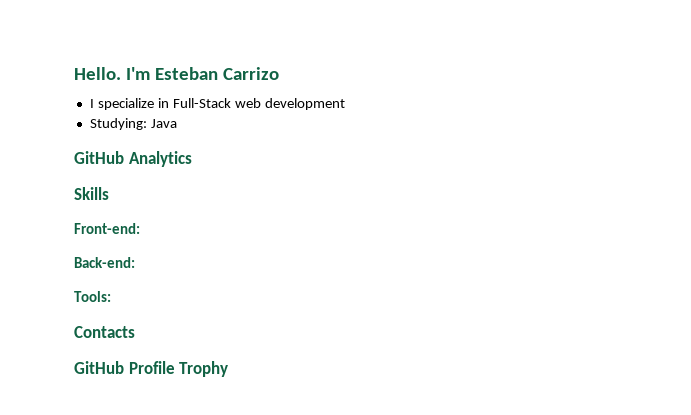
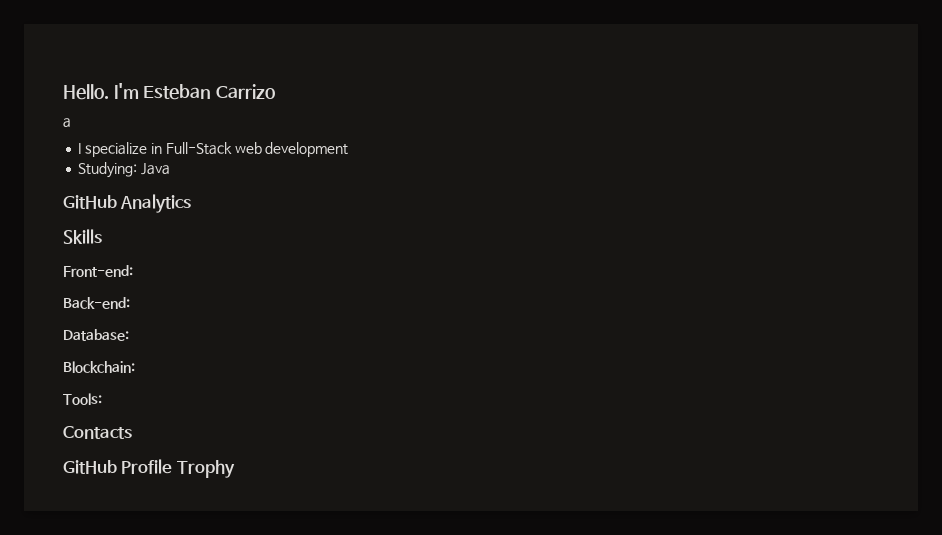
(279, 73) none -> [63,118,71,128] // a
(135, 262) none -> [63,329,129,341] [63,361,135,373] // Database: // Blockchain:

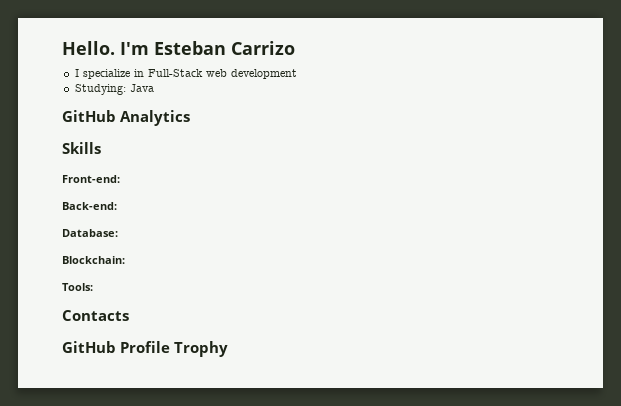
[63,118,71,128] // a -> (295, 48) none

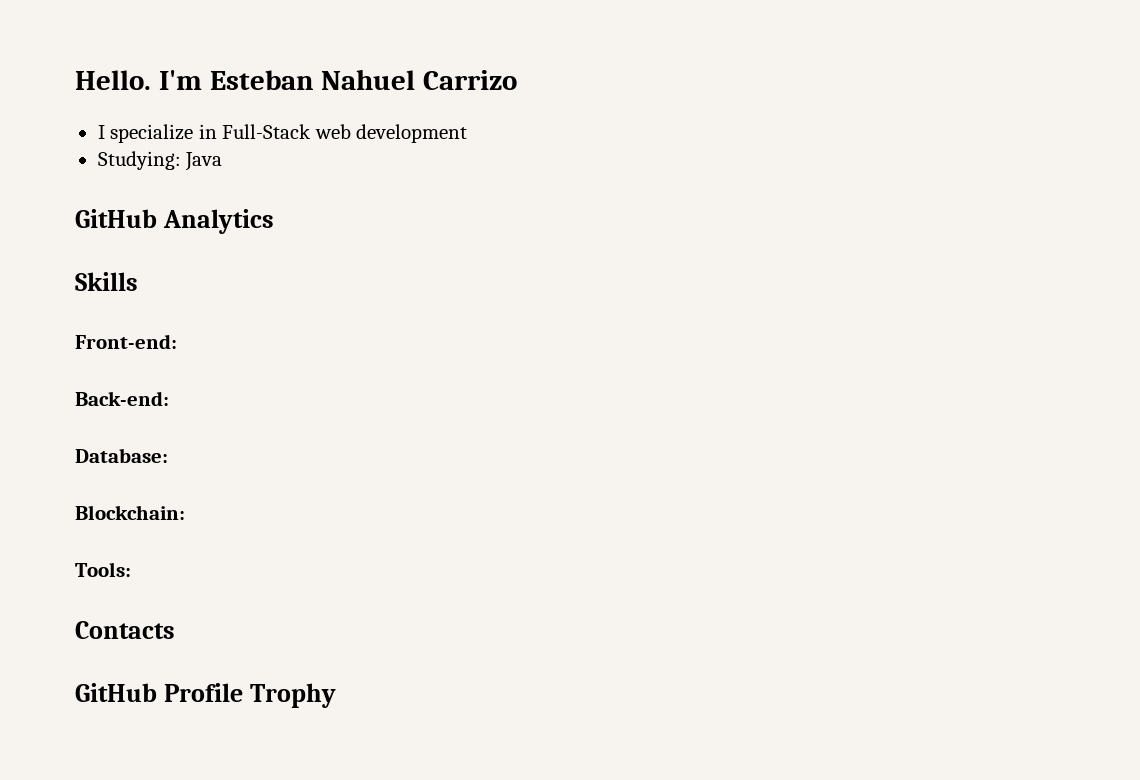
(226, 48) none -> [321,69,416,90] Nahuel

